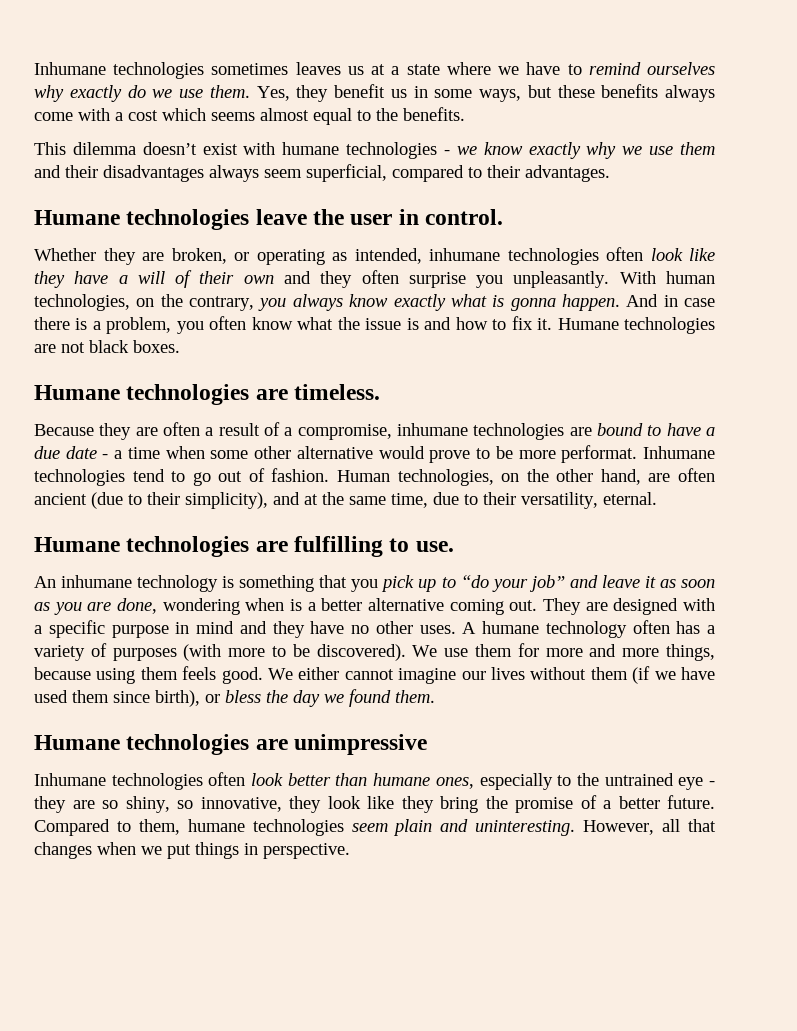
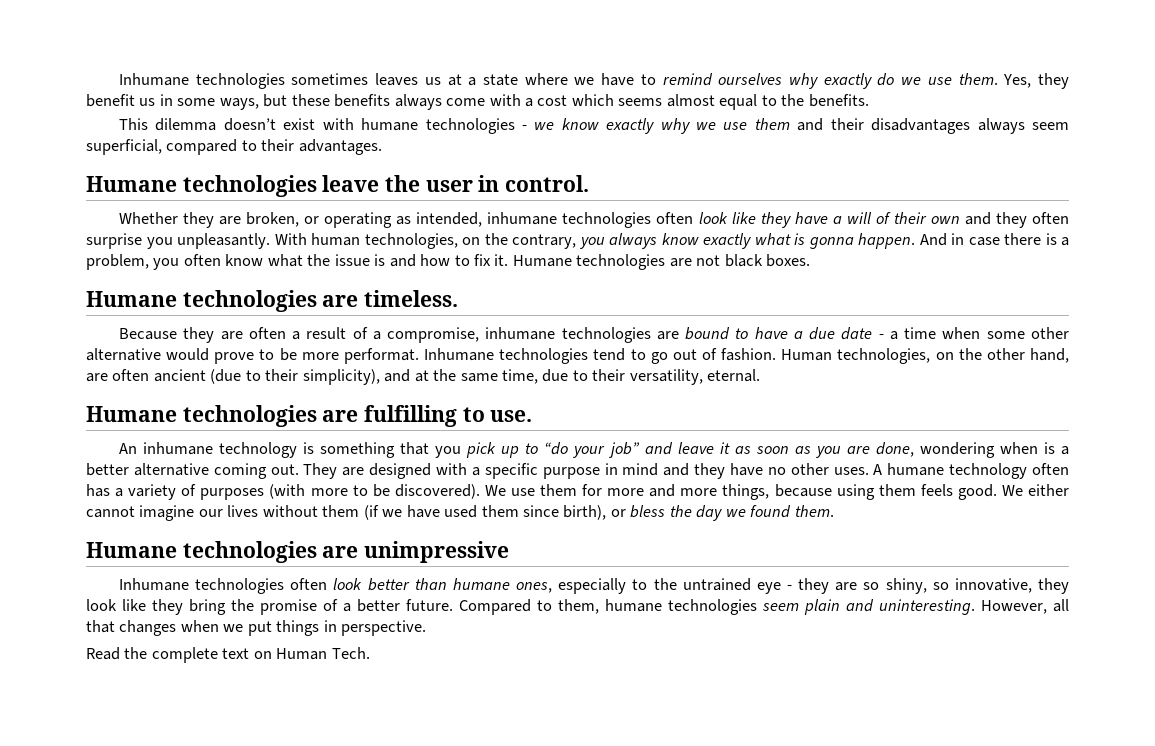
(350, 851) none -> [86,647,370,663] // Read the complete text on Human Tech.

